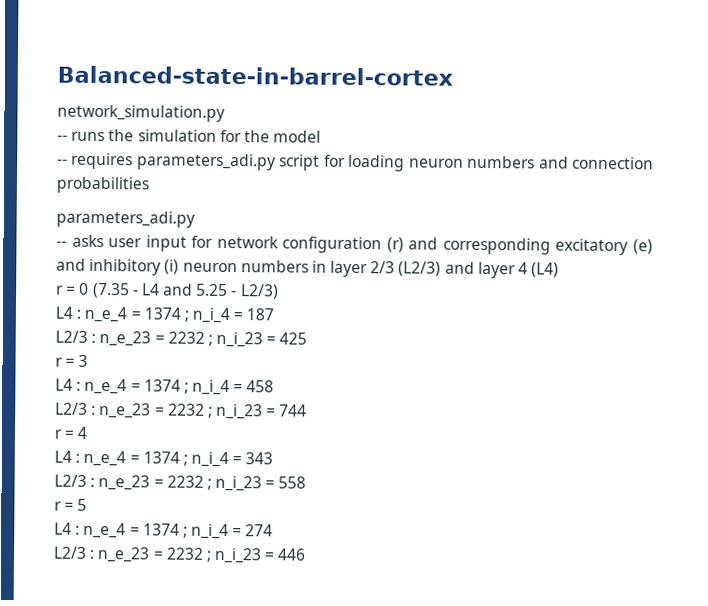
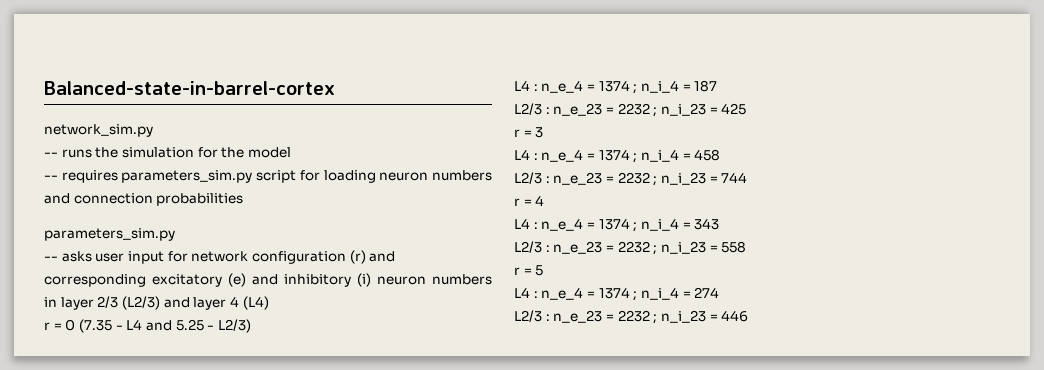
[57,104,225,122] network_simulation.py -> [44,124,153,137] network_sim.py
[136,153,276,171] parameters_adi.py -> [121,170,253,183] parameters_sim.py
[56,210,195,228] parameters_adi.py -> [44,228,175,241] parameters_sim.py

